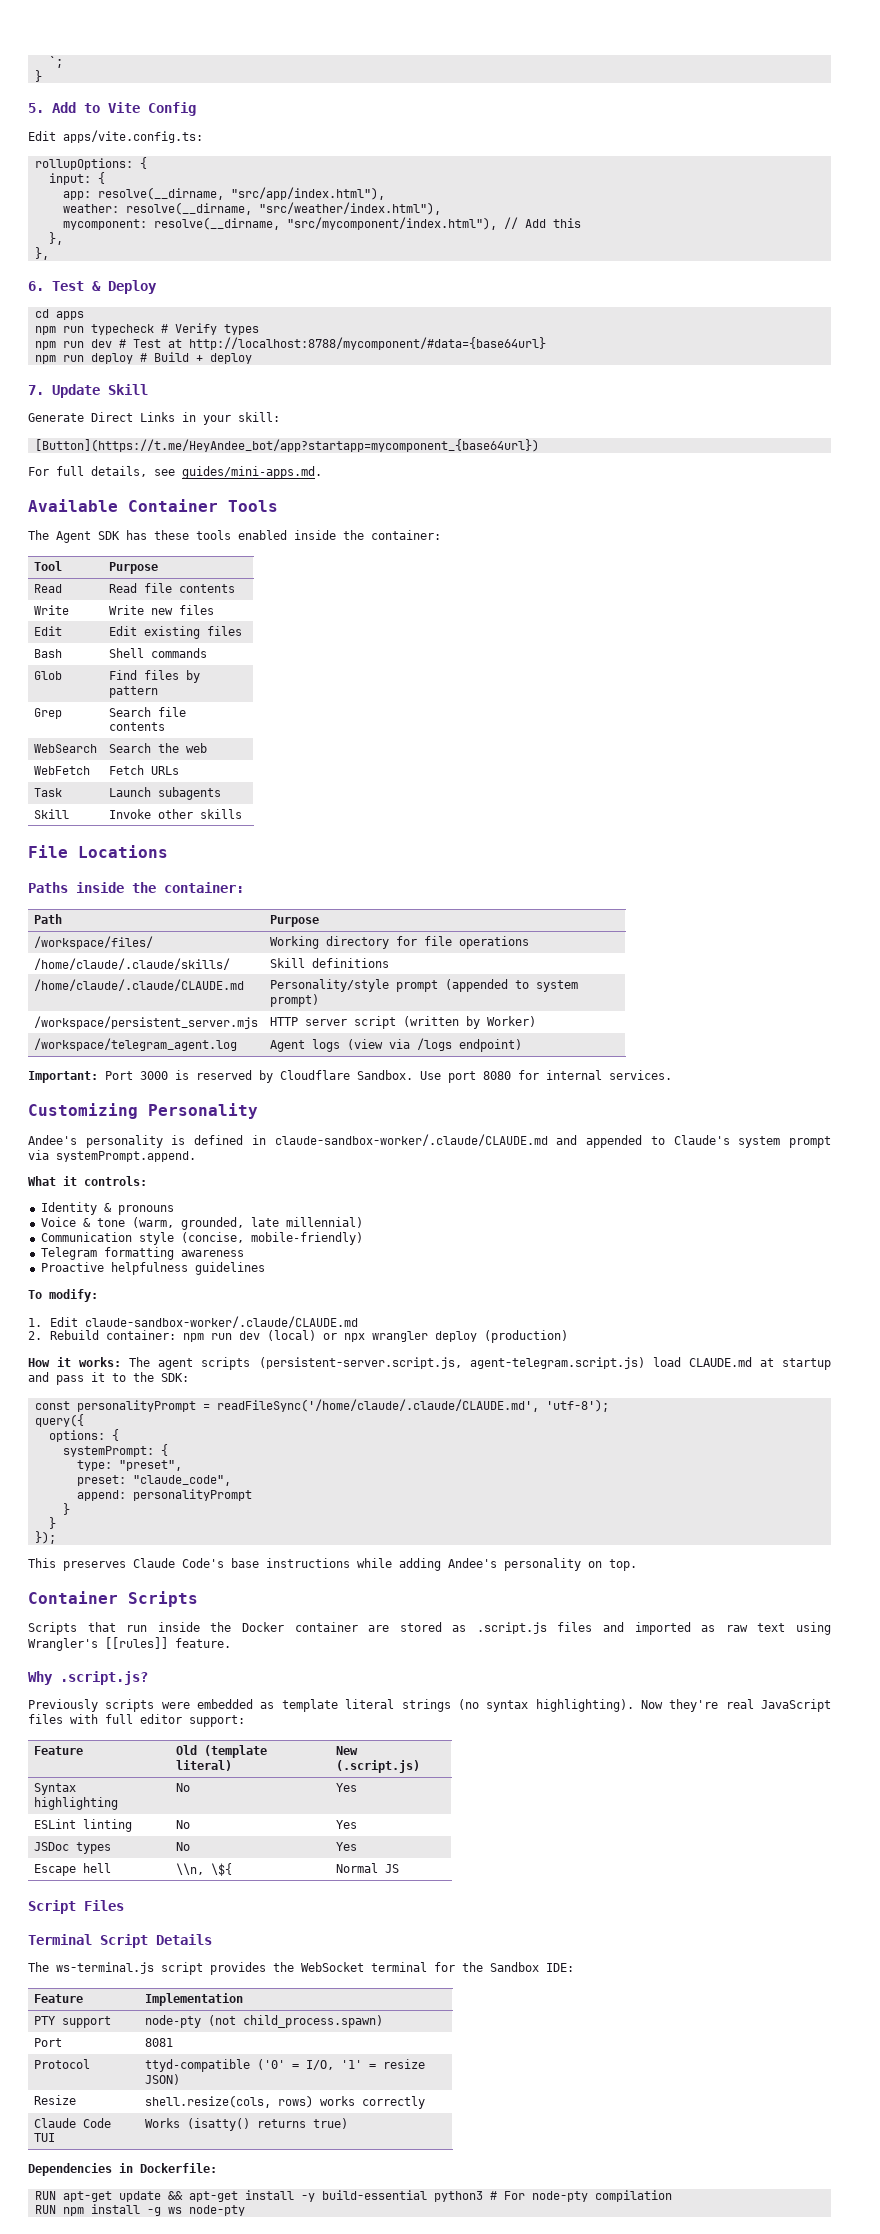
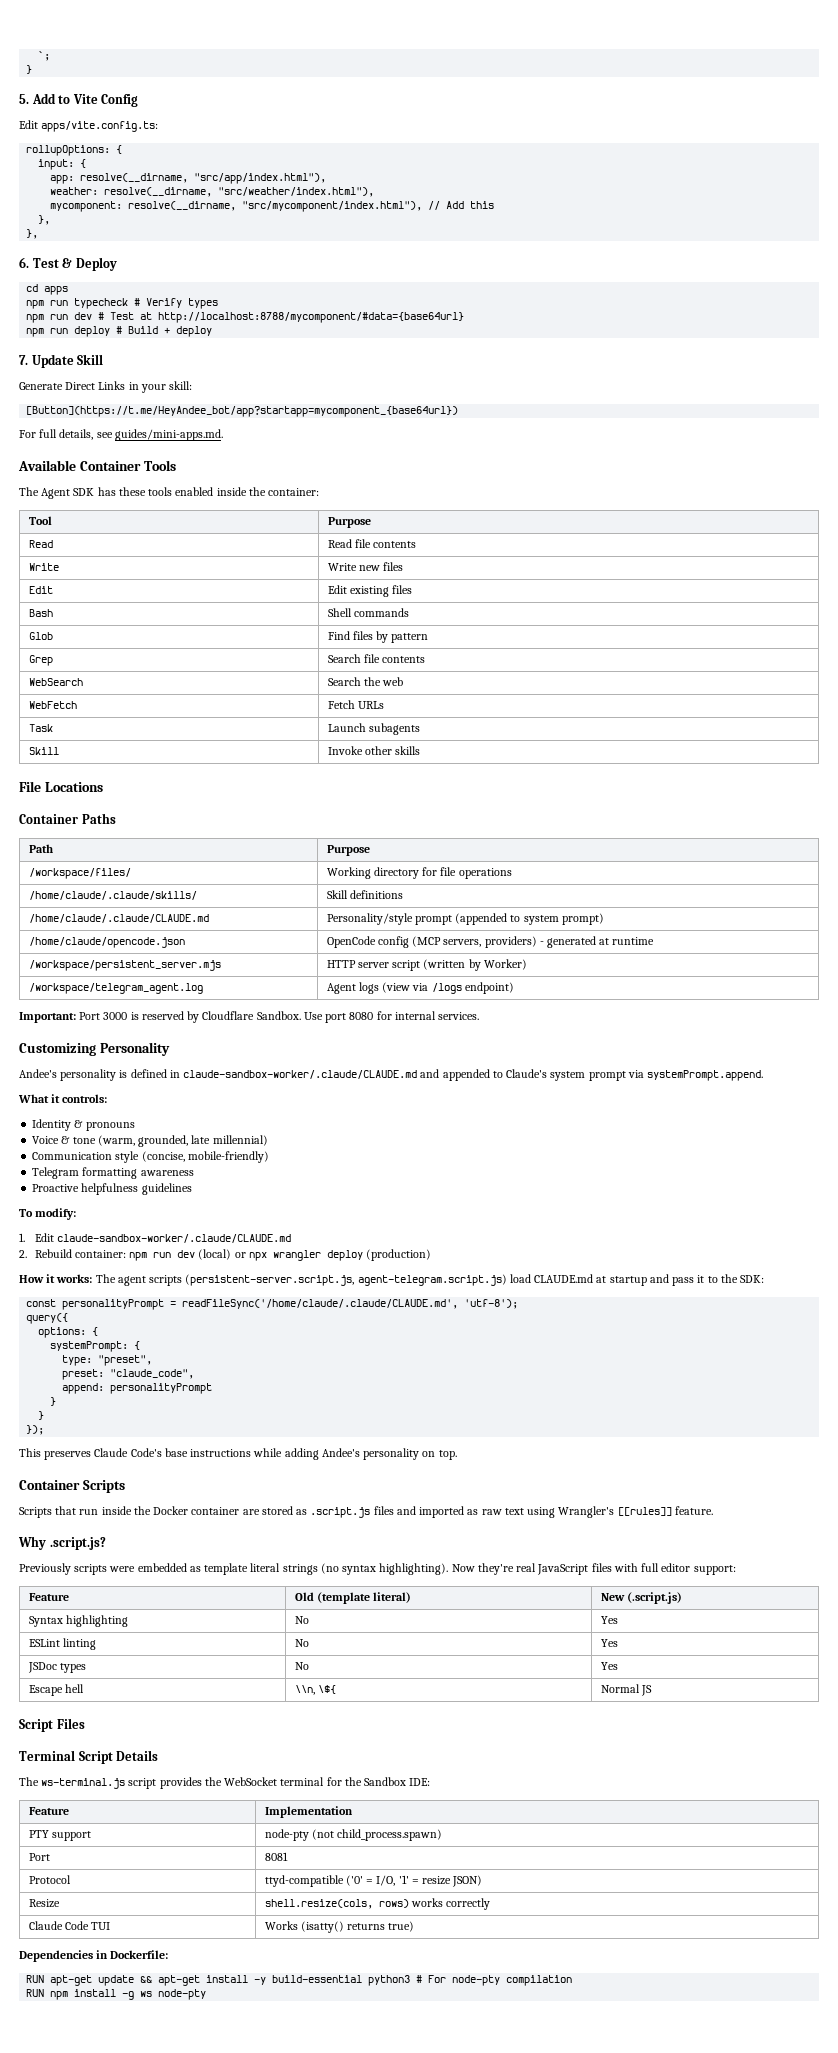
(168, 851) none -> [19,814,78,824] Container
[76,882,244,893] inside the container: -> (116, 818) none
(319, 1000) none -> [28,937,185,948] [326,936,655,948] // /home/claude/opencode.json | OpenCode config (MCP servers, providers) - generated at runtime

